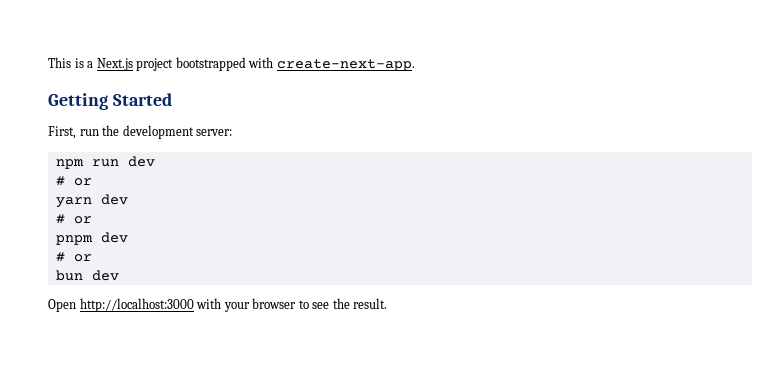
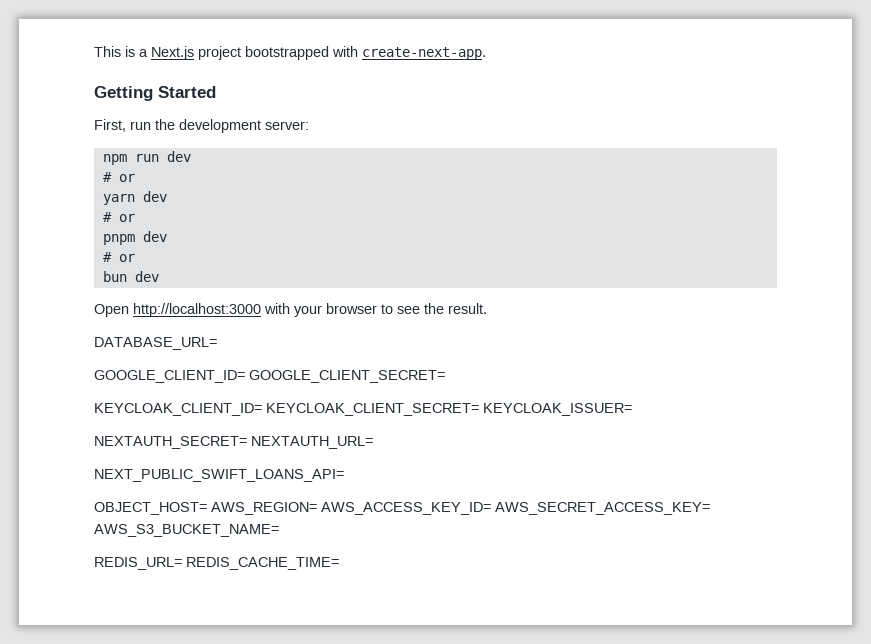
(388, 303) none -> [94,337,217,350] [94,370,445,383] [94,403,632,416] [94,436,373,449] [94,469,344,482] [94,502,710,515] [94,524,279,537] [94,557,339,570] // DATABASE_URL= // GOOGLE_CLIENT_ID= GOOGLE_CLIENT_SECRET= // KEYCLOAK_CLIENT_ID= KEYCLOAK_CLIENT_SECRET= KEYCLOAK_ISSUER= // NEXTAUTH_SECRET= NEXTAUTH_URL= // NEXT_PUBLIC_SWIFT_LOANS_API= // OBJECT_HOST= AWS_REGION= AWS_ACCESS_KEY_ID= AWS_SECRET_ACCESS_KEY= AWS_S3_BUCKET_NAME= // REDIS_URL= REDIS_CACHE_TIME=

